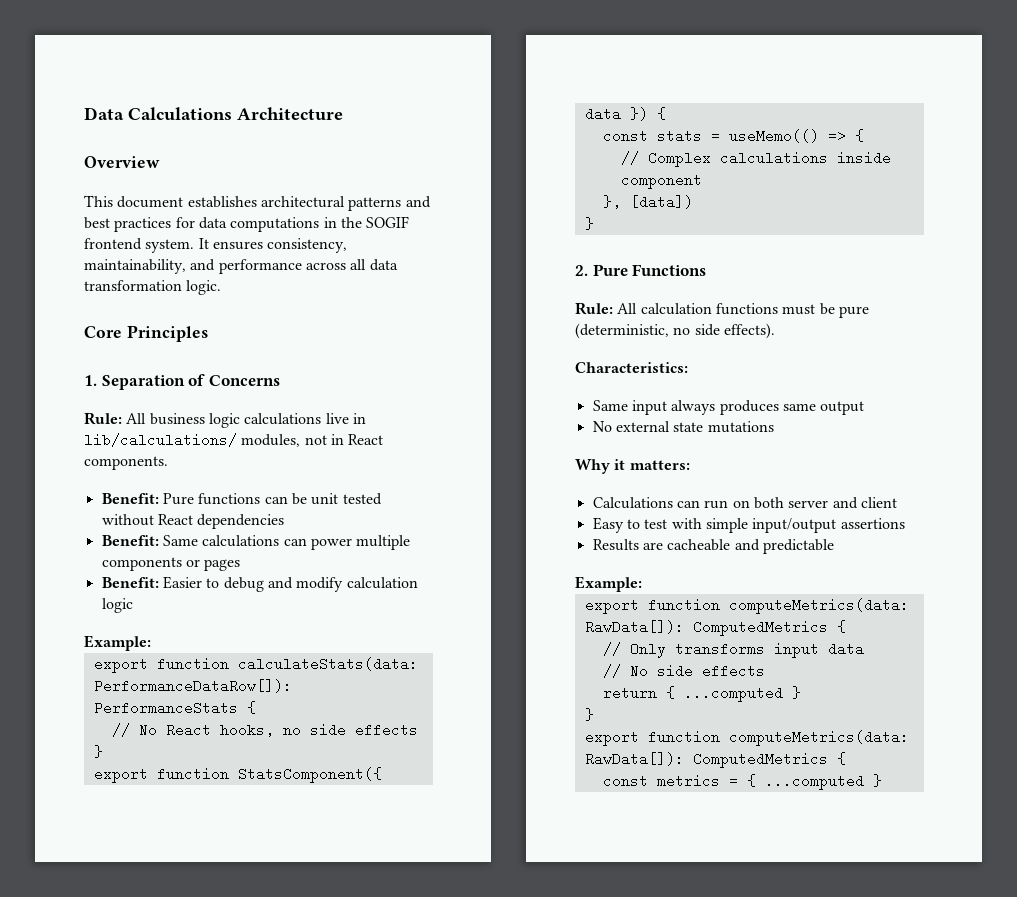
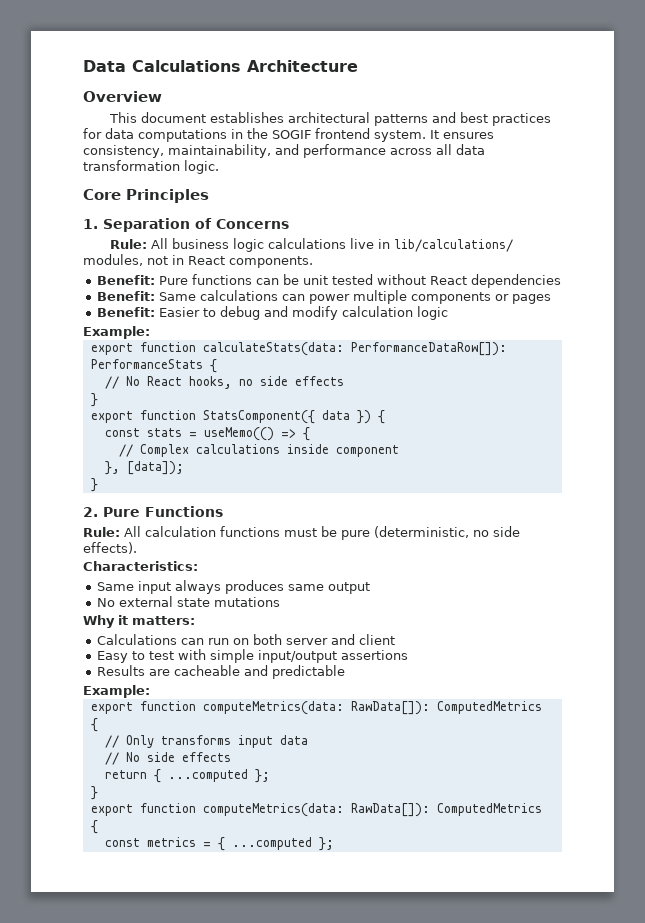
[629,195,693,209] [data]) -> [126,461,184,475] [data]);
[791,686,801,699] } -> [254,769,270,783] };
[872,774,882,787] } -> [318,837,334,851] };

